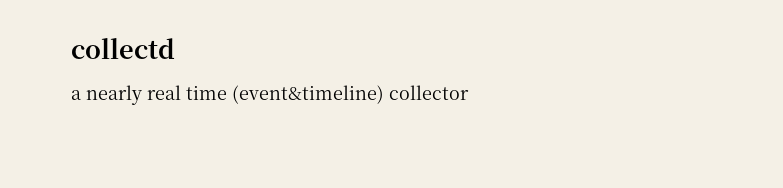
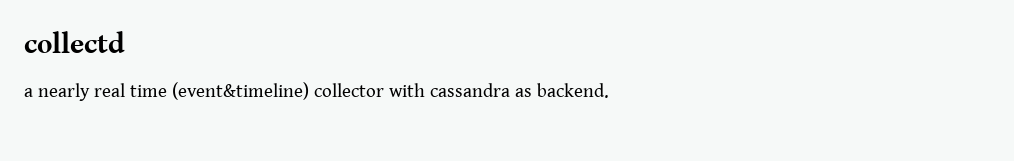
(469, 92) none -> [388,83,609,98] with cassandra as backend.

